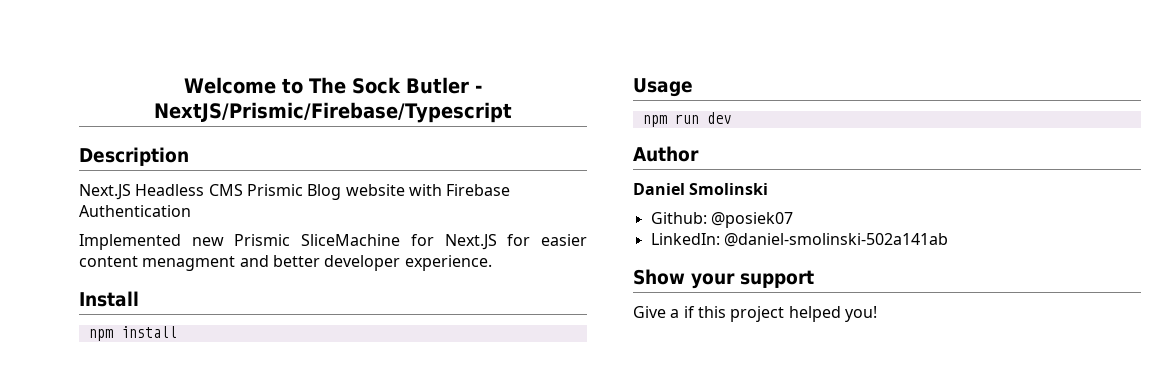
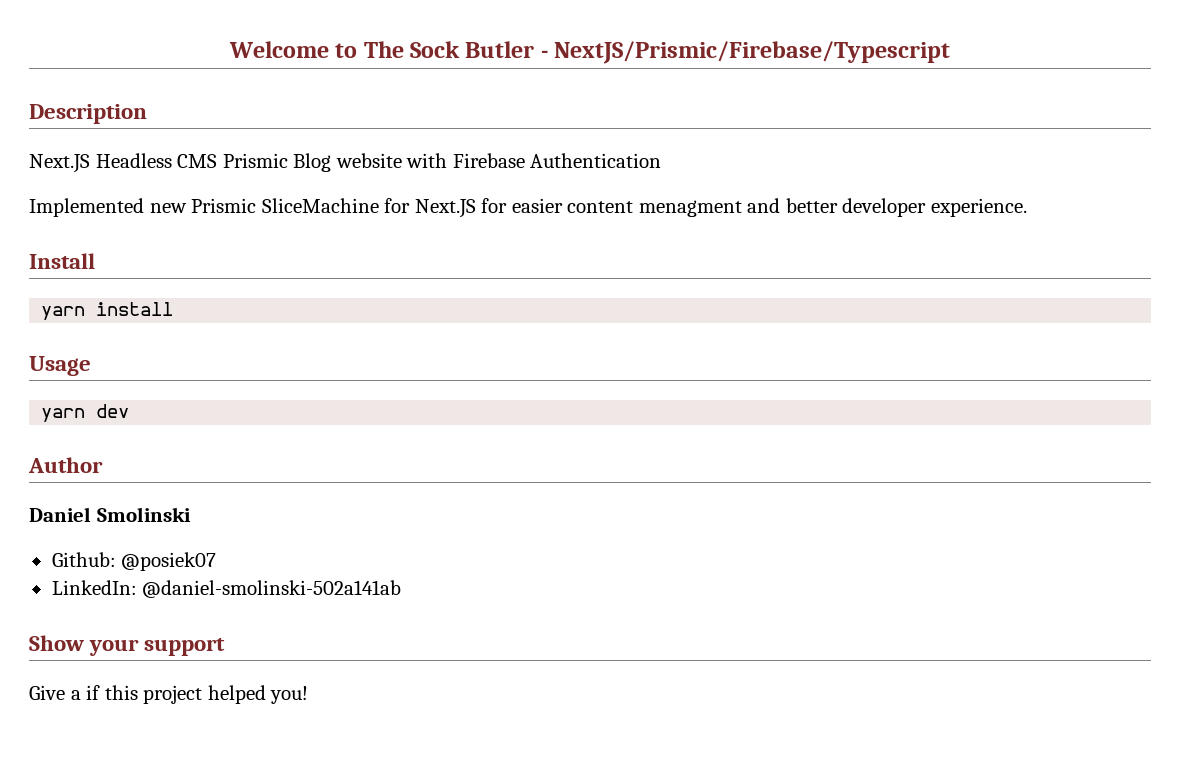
[88,329,113,341] npm -> [41,306,86,320] yarn
[642,114,699,127] npm run -> [41,408,86,422] yarn

